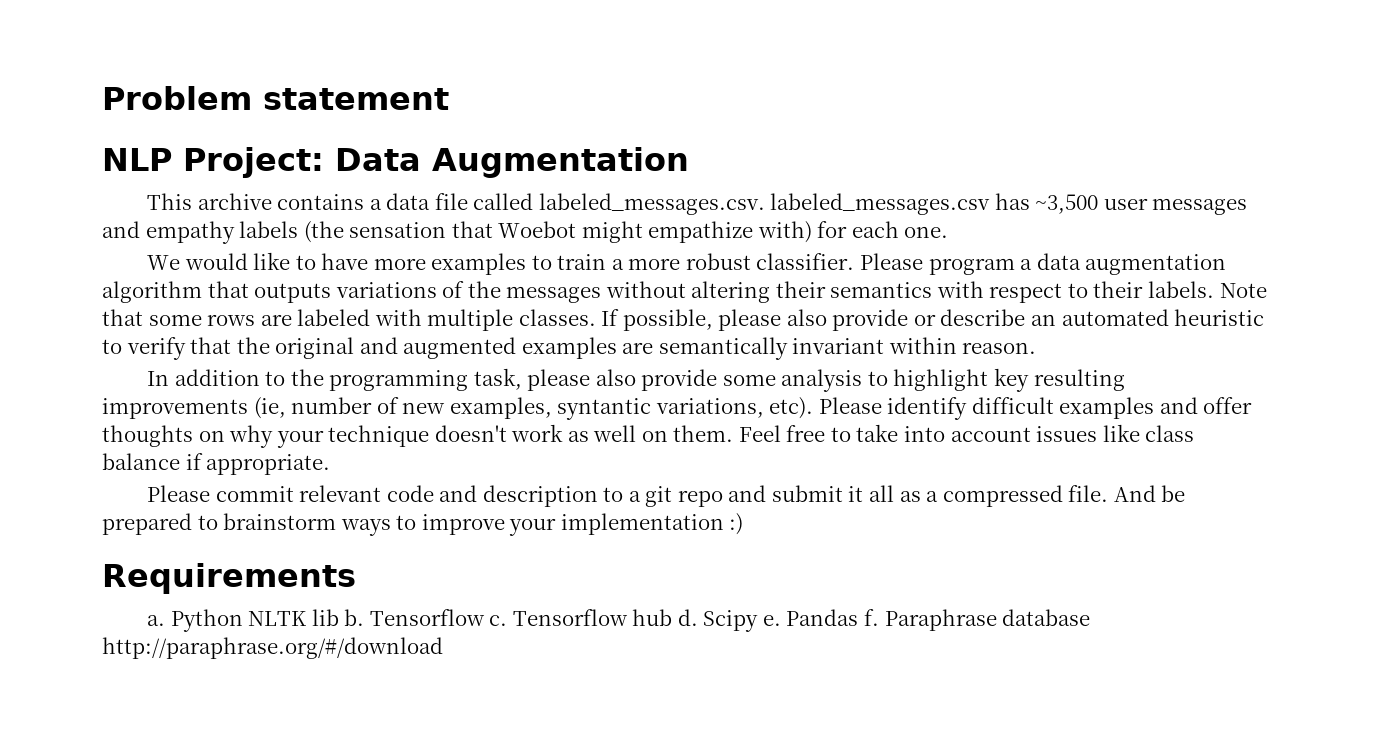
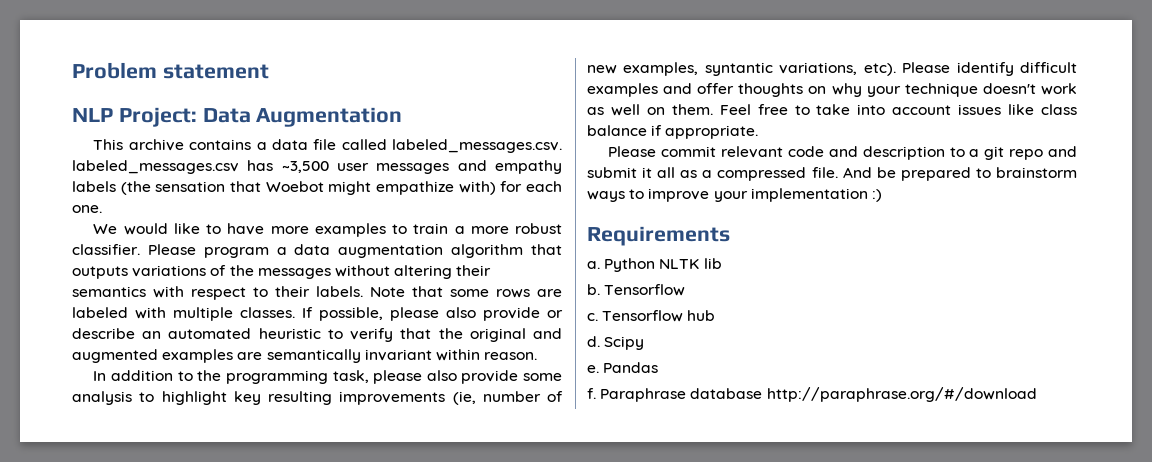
(339, 617) none -> (722, 263) //
(485, 617) none -> (686, 290) //
(673, 617) none -> (716, 315) //
(759, 621) none -> (645, 343) //
(859, 617) none -> (659, 367) //

